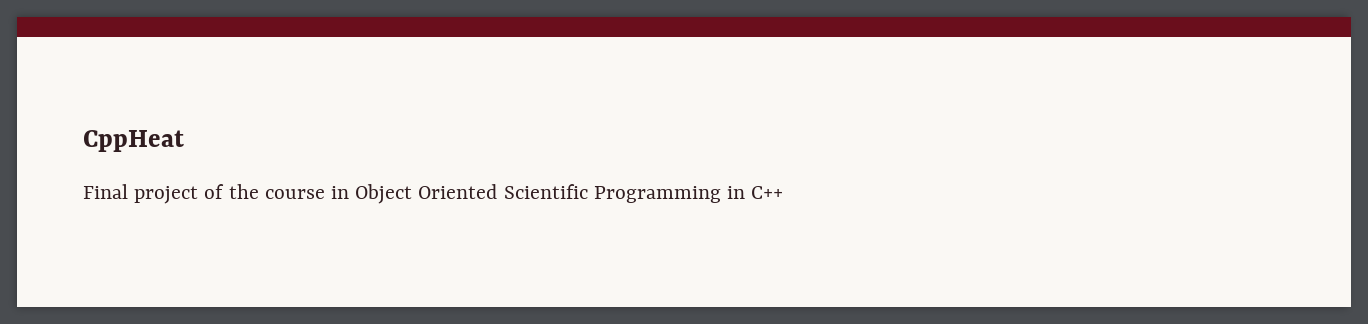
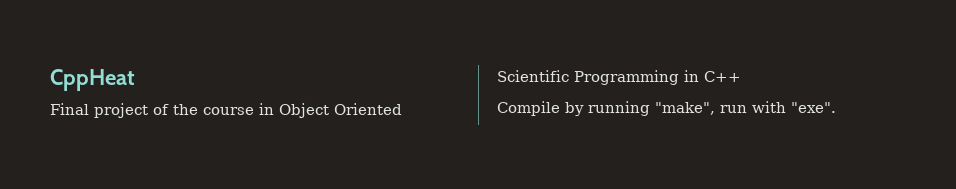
(784, 192) none -> [497,101,836,116] // Compile by running "make", run with "exe".

